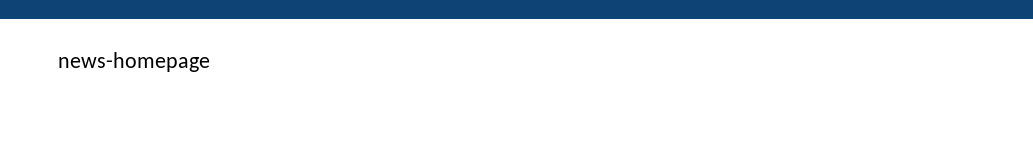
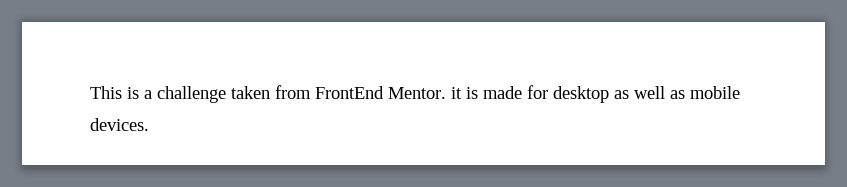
[58,52,210,72] news-homepage -> [90,85,740,103] [90,118,149,131] This is a challenge taken from FrontEnd Mentor. it is made for desktop as well as mobile devices.

